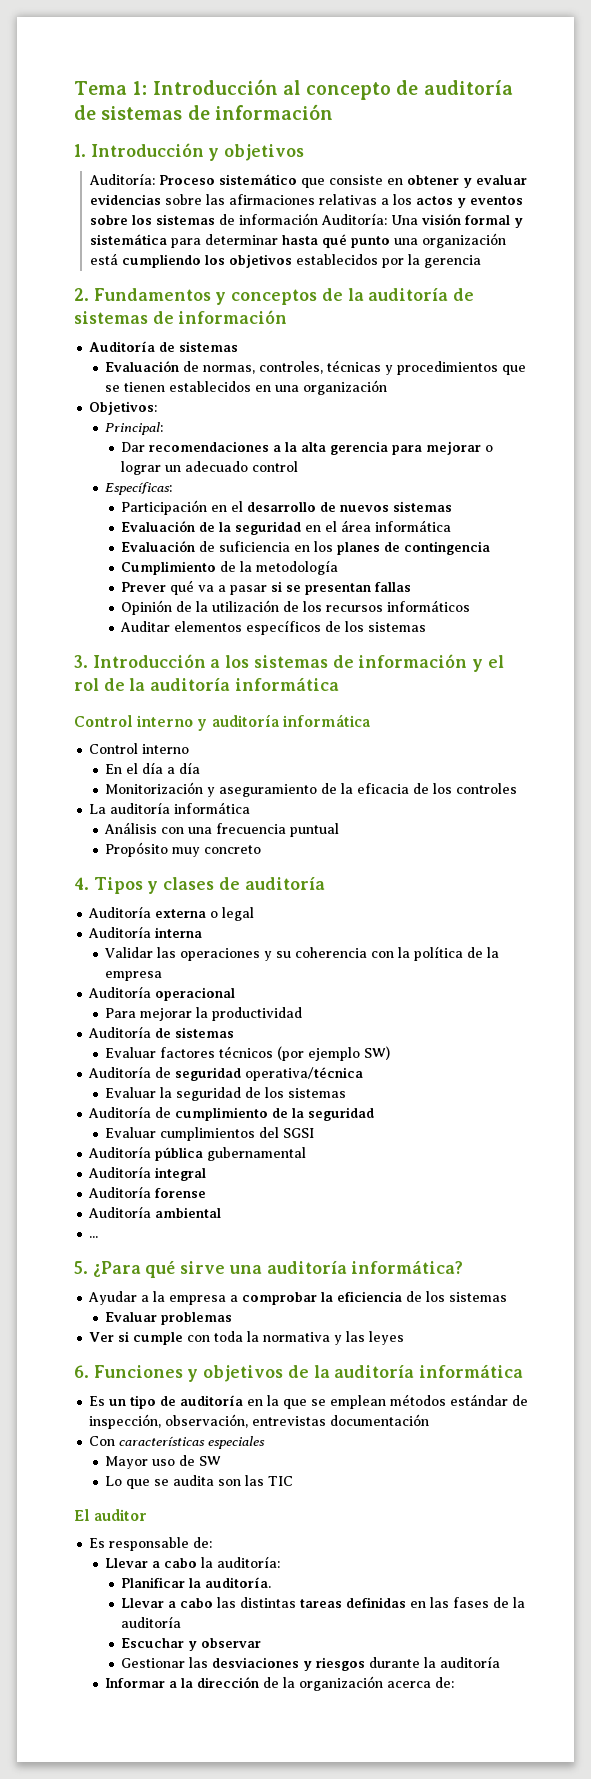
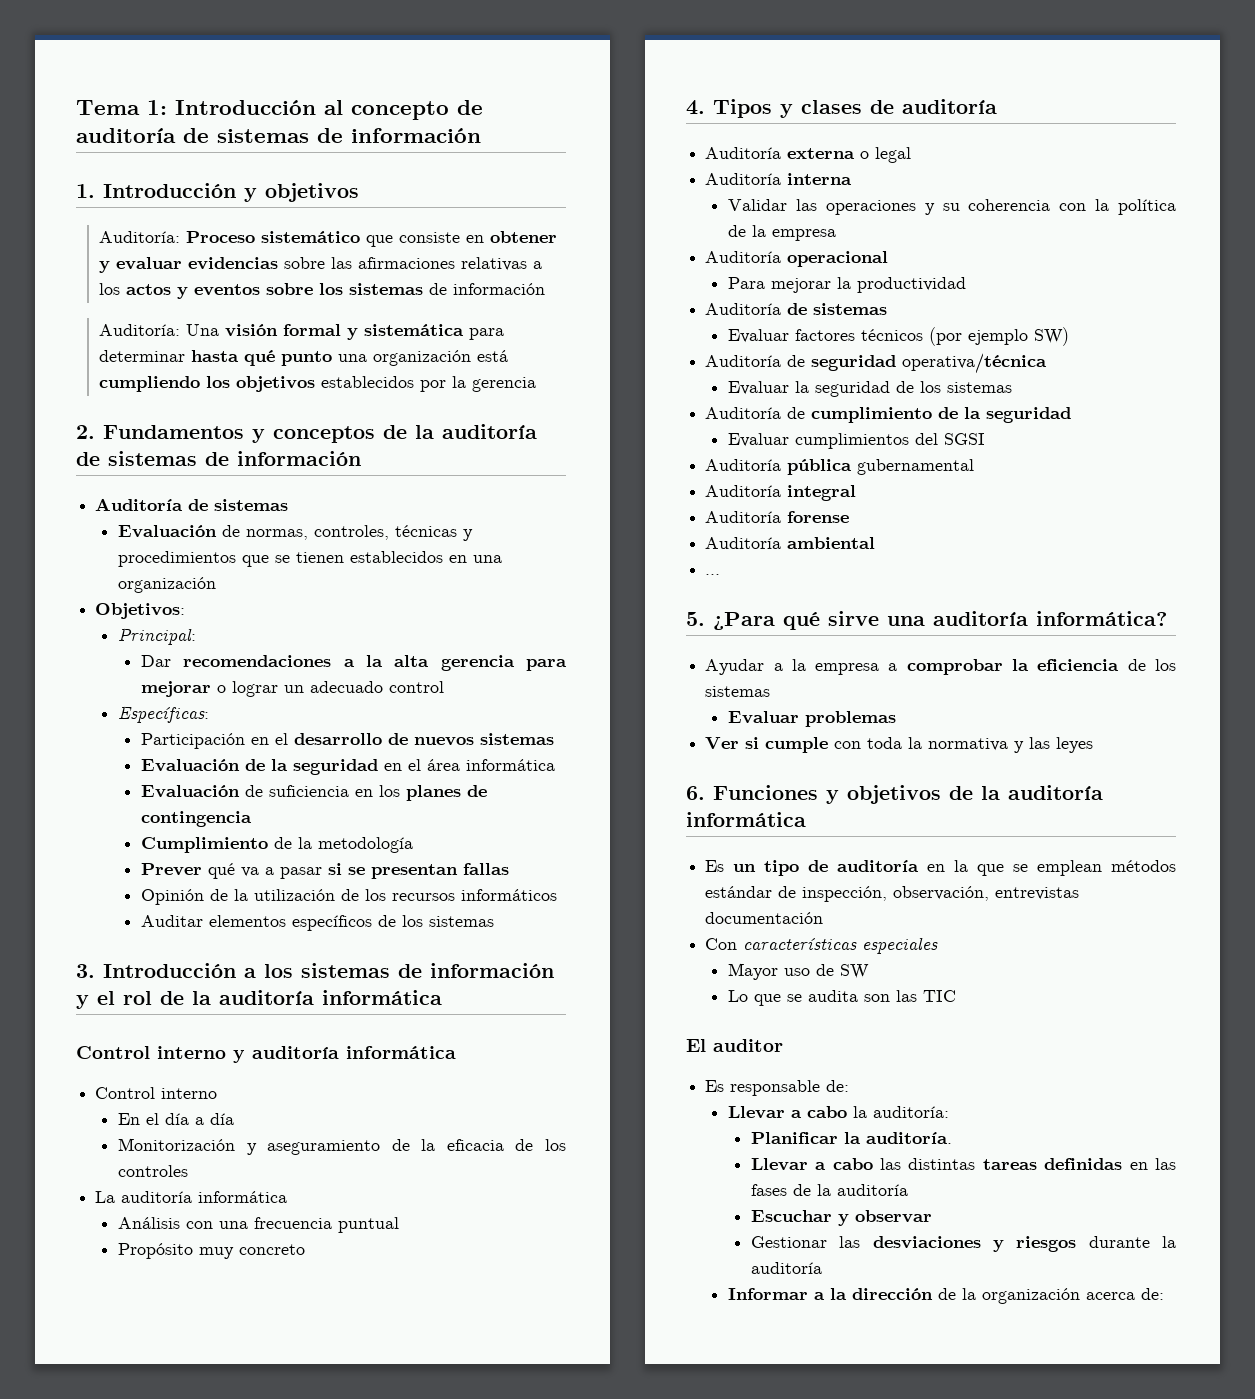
(319, 219) none -> (545, 289) //

